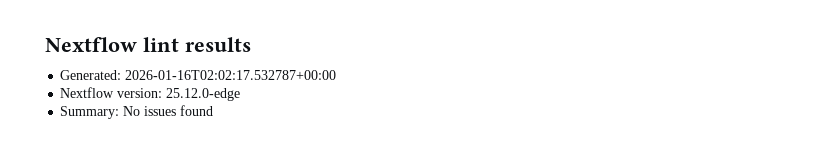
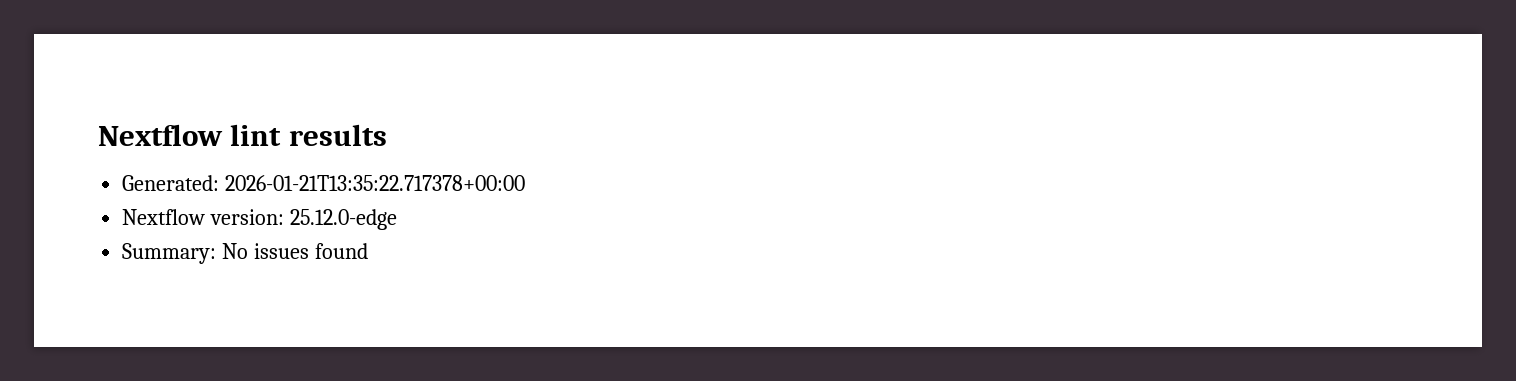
[125,70,337,80] 2026-01-16T02:02:17.532787+00:00 -> [225,175,526,191] 2026-01-21T13:35:22.717378+00:00

